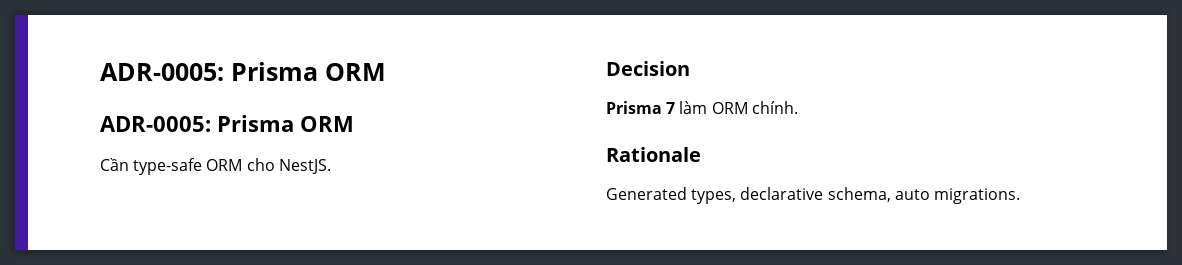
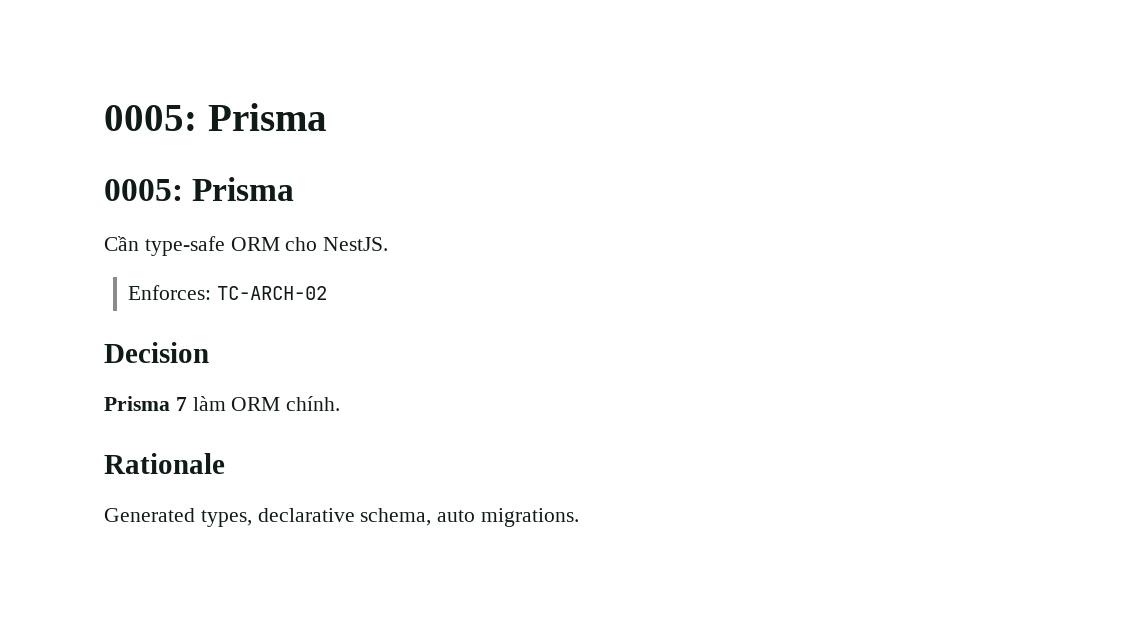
[100,62,386,81] [100,115,354,132] ADR-0005: Prisma ORM // ADR-0005: Prisma ORM -> [104,103,327,131] [104,177,295,201] 0005: Prisma // 0005: Prisma
(331, 166) none -> [128,285,328,300] // Enforces: TC-ARCH-02

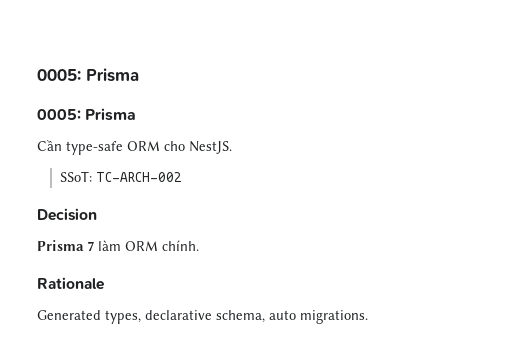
[128,285,328,300] Enforces: TC-ARCH-02 -> [60,171,183,182] SSoT: TC-ARCH-002

